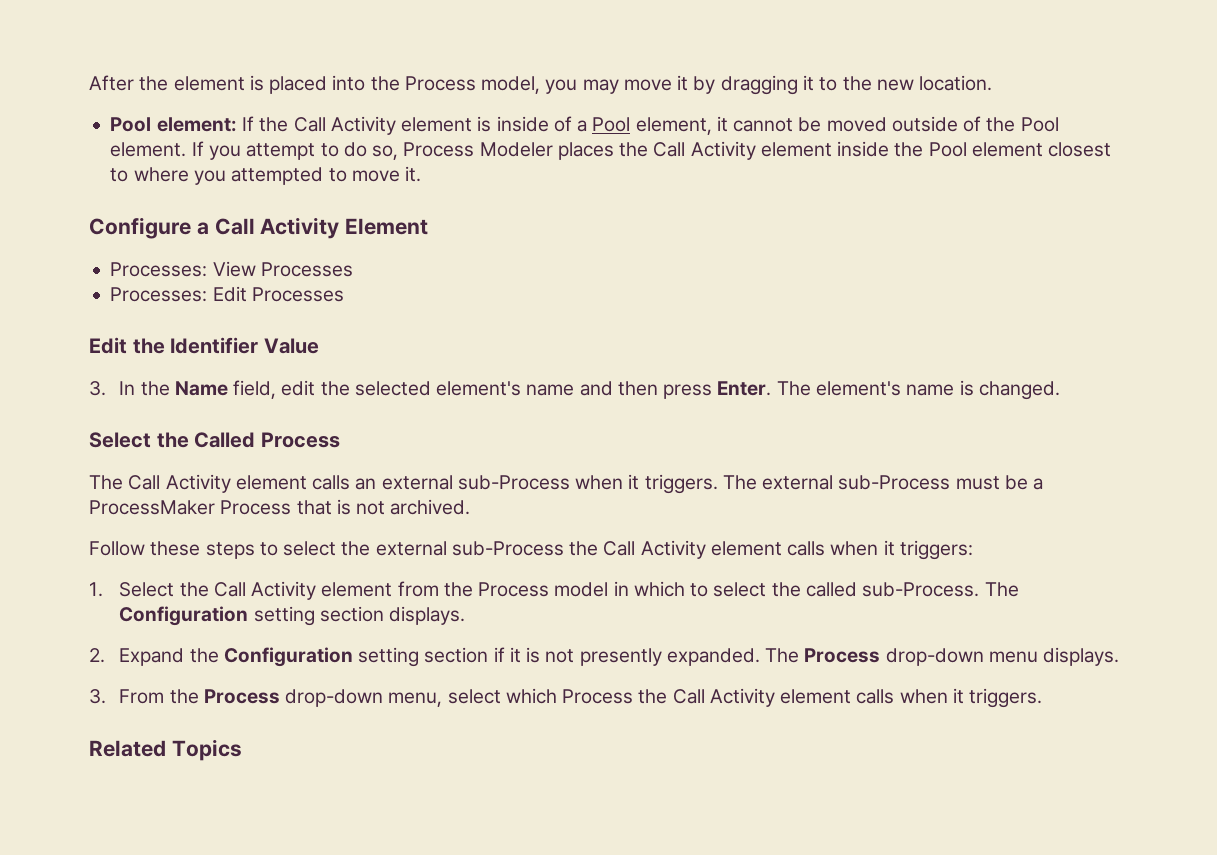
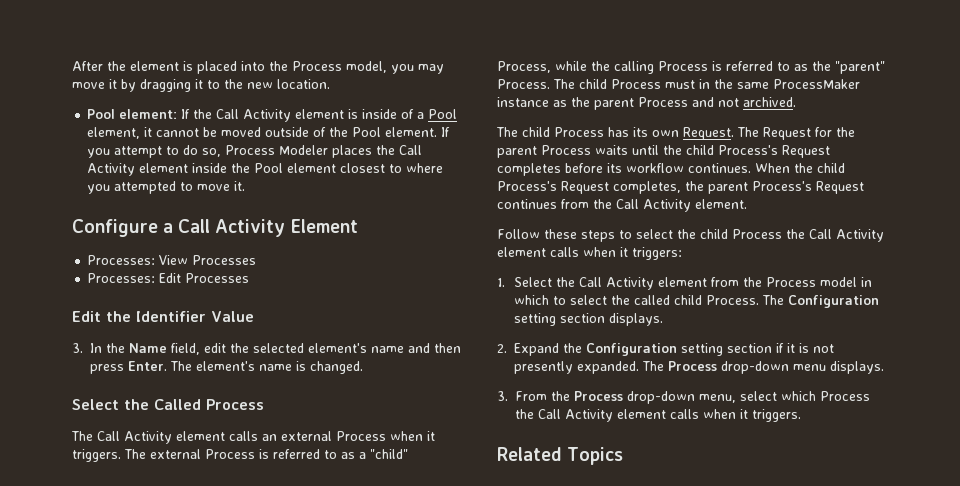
[457,475,570,490] sub-Process -> [336,431,386,441] Process
[838,475,1044,490] [89,499,471,515] sub-Process must be a ProcessMaker Process that is not archived. -> [205,449,408,459] [497,61,885,74] [497,79,860,89] [497,97,796,110] [496,127,855,140] [497,145,830,158] [497,163,845,176] [497,181,864,194] [497,199,747,212] Process is referred to as a "child" Process, while the calling Process is referred to as the "parent" Process. The child Process must in the same ProcessMaker instance as the parent Process and not archived. // The child Process has its own Request. The Request for the parent Process waits until the child Process's Request completes before its workflow continues. When the child Process's Request completes, the parent Process's Request continues from the Call Activity element.
[375,541,564,556] external sub-Process -> [700,229,782,239] child Process
[862,582,980,597] sub-Process. -> [673,295,759,305] child Process.

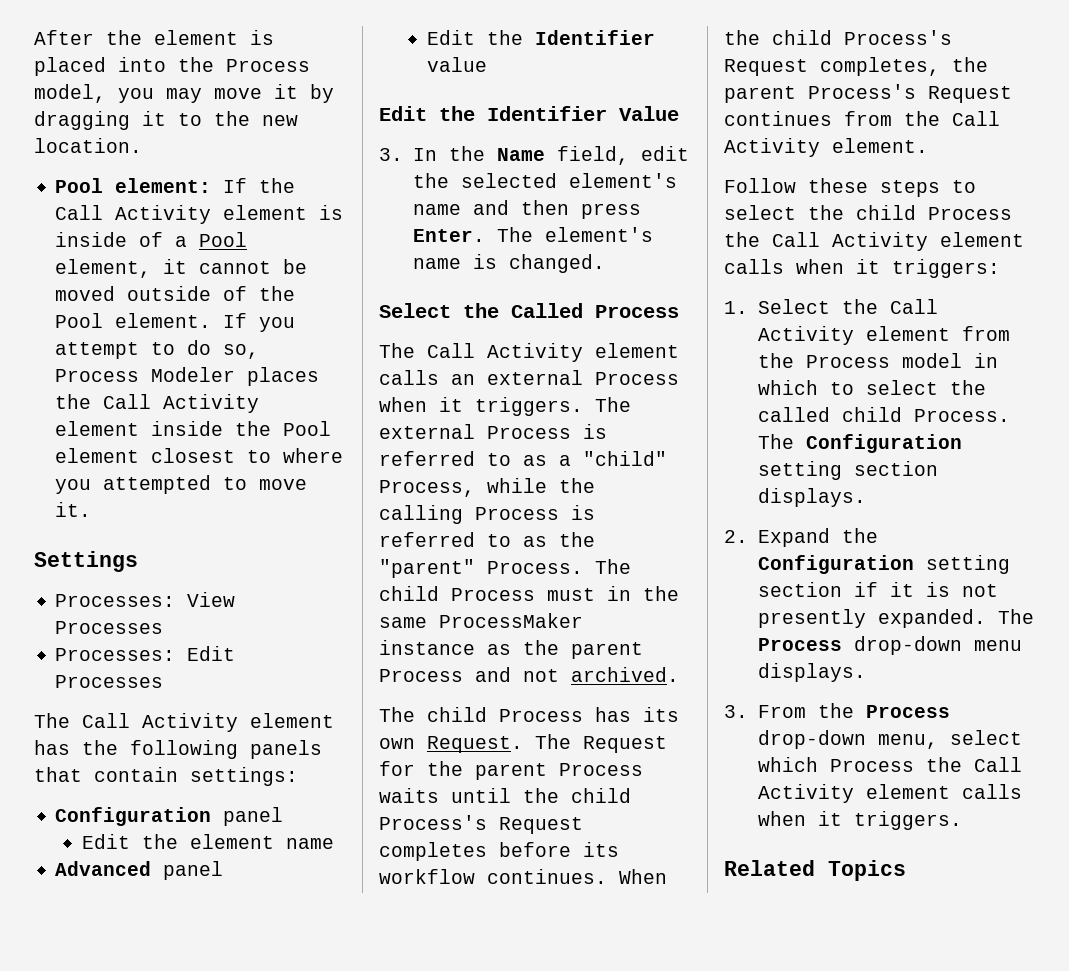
[72,219,358,237] Configure a Call Activity Element -> [34,551,138,572] Settings
(250, 278) none -> [34,713,334,732] [34,740,322,759] [34,767,298,786] [55,807,284,826] [81,834,334,849] [55,861,224,880] [426,30,655,45] [426,57,487,72] // The Call Activity element has the following panels that contain settings: // Configuration panel // Edit the element name // Advanced panel // Edit the Identifier value

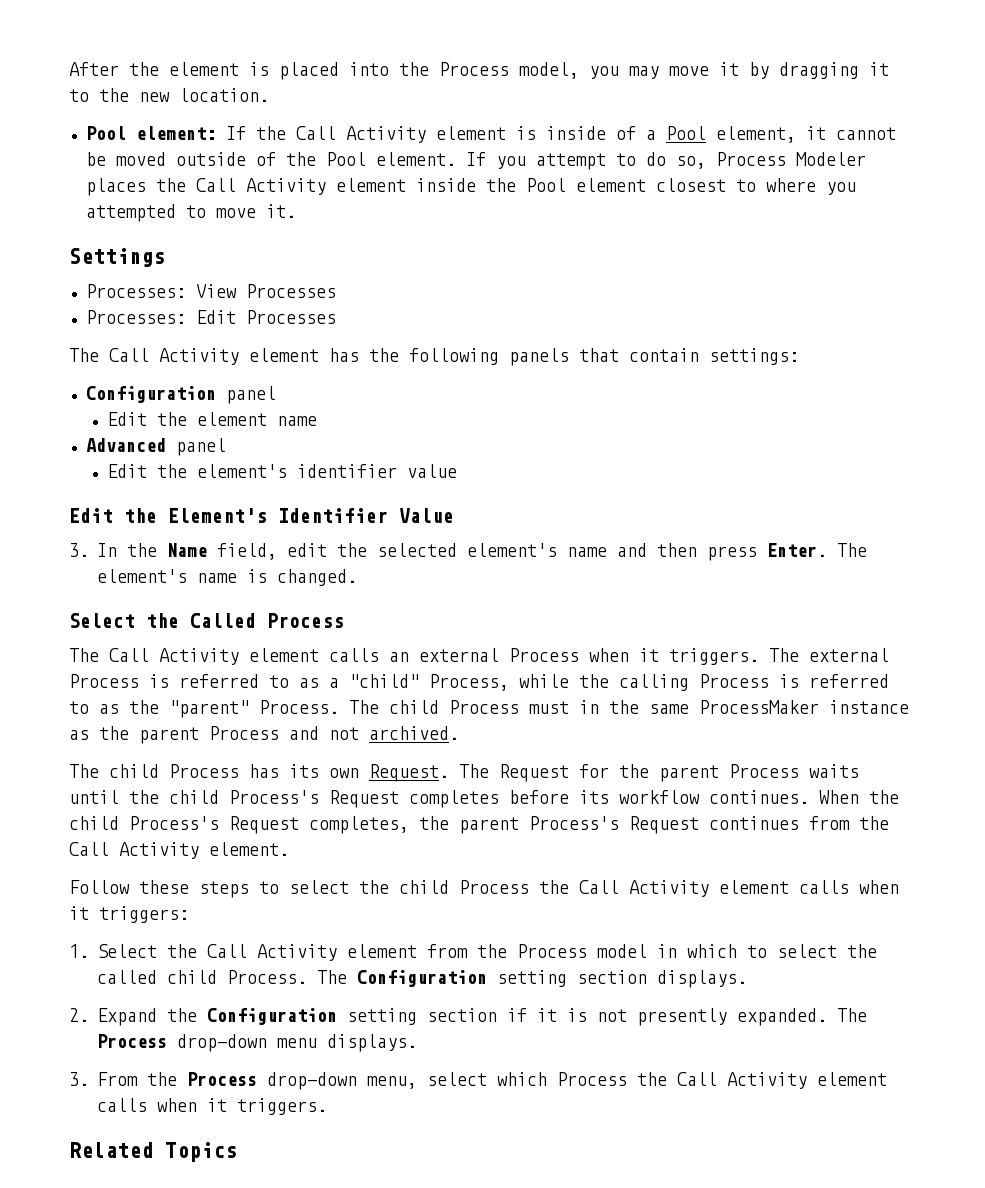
[534,30,655,45] Identifier -> [196,464,397,478] element's identifier
(475, 113) none -> [168,508,267,523] Element's

